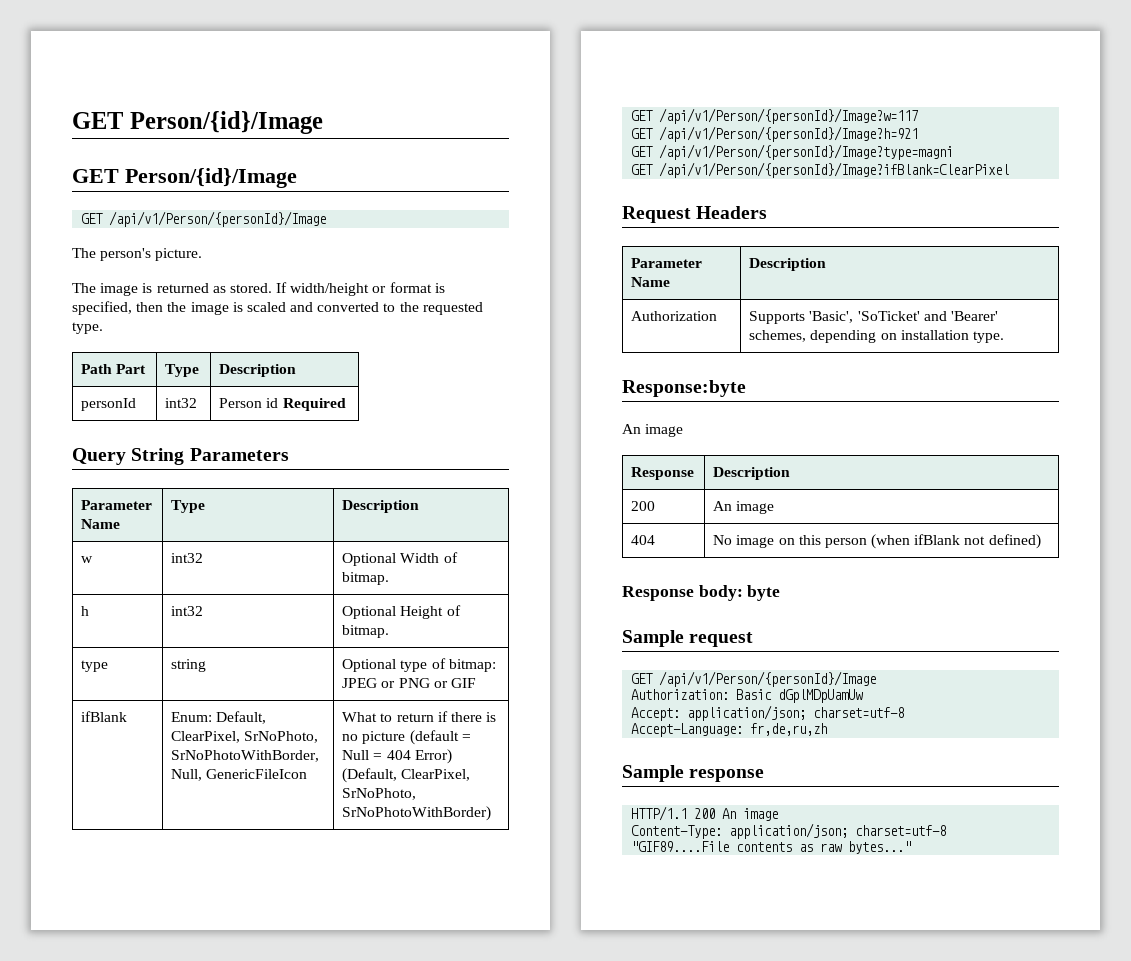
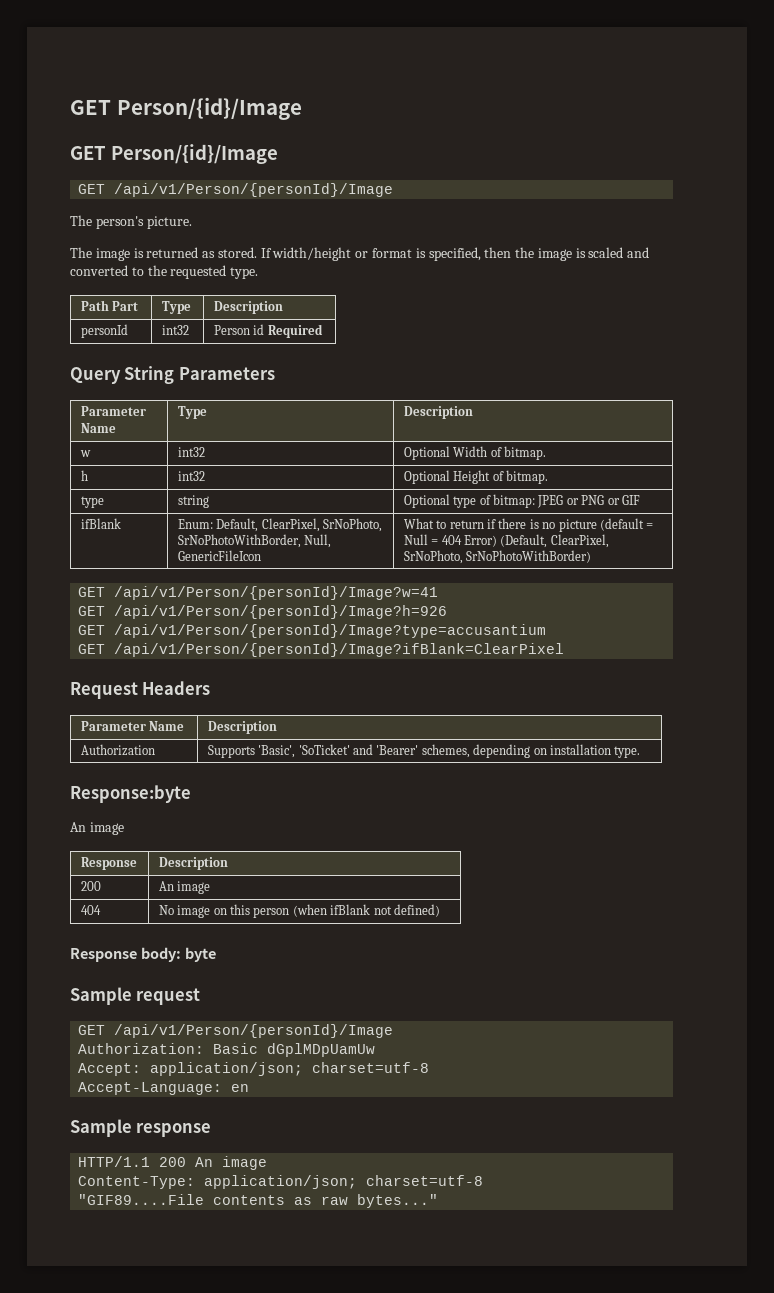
[659,108,919,124] [631,126,919,142] [631,144,954,160] /api/v1/Person/{personId}/Image?w=117 // GET /api/v1/Person/{personId}/Image?h=921 // GET /api/v1/Person/{personId}/Image?type=magni -> [114,586,439,600] [78,605,448,619] [78,624,547,638] /api/v1/Person/{personId}/Image?w=41 // GET /api/v1/Person/{personId}/Image?h=926 // GET /api/v1/Person/{personId}/Image?type=accusantium
[750,723,828,736] fr,de,ru,zh -> [231,1084,250,1092] en

